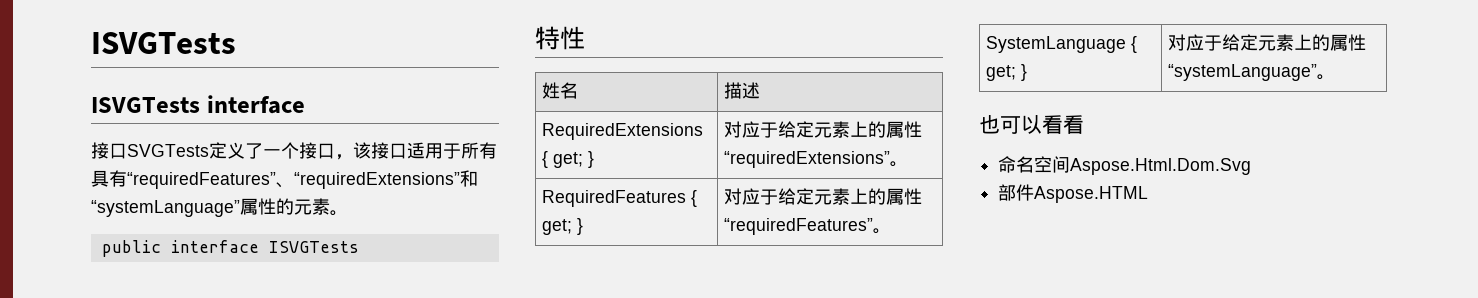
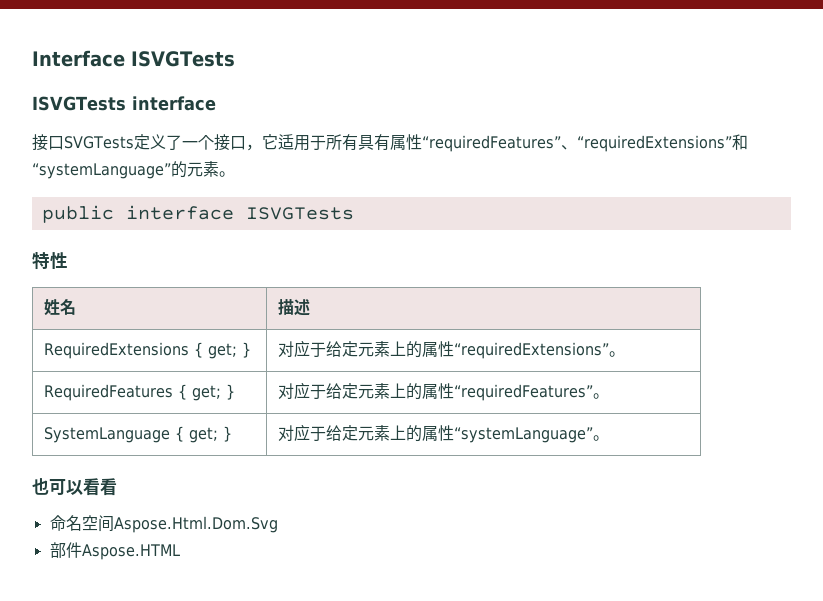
(91, 43) none -> [32,50,125,67] Interface
[353,142,407,159] 该接口 -> [261,134,278,150] 它
(127, 178) none -> [389,134,422,150] 属性
[240,198,276,215] 属性 -> (171, 171) none

